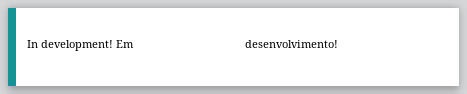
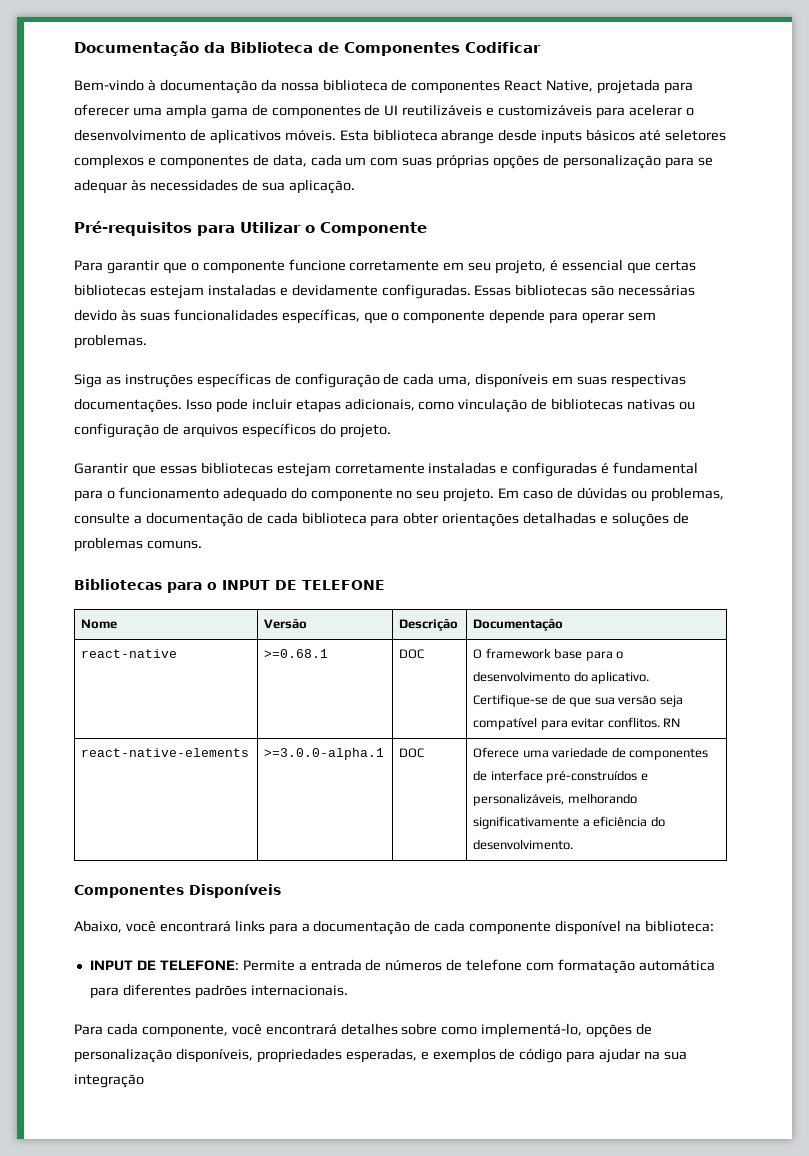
[27,40,338,51] In development! Em desenvolvimento! -> [74,41,541,56] [74,79,694,94] [74,104,694,119] [74,129,727,144] [74,154,713,169] [74,179,355,194] [74,221,427,236] [74,259,696,274] [74,284,696,299] [74,309,657,324] [74,334,147,349] [74,373,686,388] [74,398,696,413] [74,423,391,438] [74,462,699,477] [74,487,724,502] [74,512,689,527] [74,537,202,552] [74,579,385,593] [81,619,118,629] [264,619,308,629] [399,619,459,631] [473,619,564,631] [81,649,178,658] [264,649,329,658] [399,649,425,659] [473,648,624,661] [473,671,650,684] [473,694,683,707] [473,717,681,730] [81,748,250,757] [264,748,385,760] [399,748,425,758] [473,747,709,760] [473,770,648,783] [473,793,637,806] [473,816,665,829] [473,839,574,850] [74,884,281,898] [74,920,714,935] [89,959,715,974] [89,984,348,999] [74,1023,653,1038] [74,1048,688,1063] [74,1074,144,1088] Documentação da Biblioteca de Componentes Codificar // Bem-vindo à documentação da nossa biblioteca de componentes React Native, projetada para oferecer uma ampla gama de componentes de UI reutilizáveis e customizáveis para acelerar o desenvolvimento de aplicativos móveis. Esta biblioteca abrange desde inputs básicos até seletores complexos e componentes de data, cada um com suas próprias opções de personalização para se adequar às necessidades de sua aplicação. // Pré-requisitos para Utilizar o Componente // Para garantir que o componente funcione corretamente em seu projeto, é essencial que certas bibliotecas estejam instaladas e devidamente configuradas. Essas bibliotecas são necessárias devido às suas funcionalidades específicas, que o componente depende para operar sem problemas. // Siga as instruções específicas de configuração de cada uma, disponíveis em suas respectivas documentações. Isso pode incluir etapas adicionais, como vinculação de bibliotecas nativas ou configuração de arquivos específicos do projeto. // Garantir que essas bibliotecas estejam corretamente instaladas e configuradas é fundamental para o funcionamento adequado do componente no seu projeto. Em caso de dúvidas ou problemas, consulte a documentação de cada biblioteca para obter orientações detalhadas e soluções de problemas comuns. // Bibliotecas para o INPUT DE TELEFONE // Nome | Versão | Descrição | Documentação // react-native | >=0.68.1 | DOC | O framework base para o desenvolvimento do aplicativo. Certifique-se de que sua versão seja compatível para evitar conflitos. RN // react-native-elements | >=3.0.0-alpha.1 | DOC | Oferece uma variedade de componentes de interface pré-construídos e personalizáveis, melhorando significativamente a eficiência do desenvolvimento. // Componentes Disponíveis // Abaixo, você encontrará links para a documentação de cada componente disponível na biblioteca: // INPUT DE TELEFONE: Permite a entrada de números de telefone com formatação automática para diferentes padrões internacionais. // Para cada componente, você encontrará detalhes sobre como implementá-lo, opções de personalização disponíveis, propriedades esperadas, e exemplos de código para ajudar na sua integração

